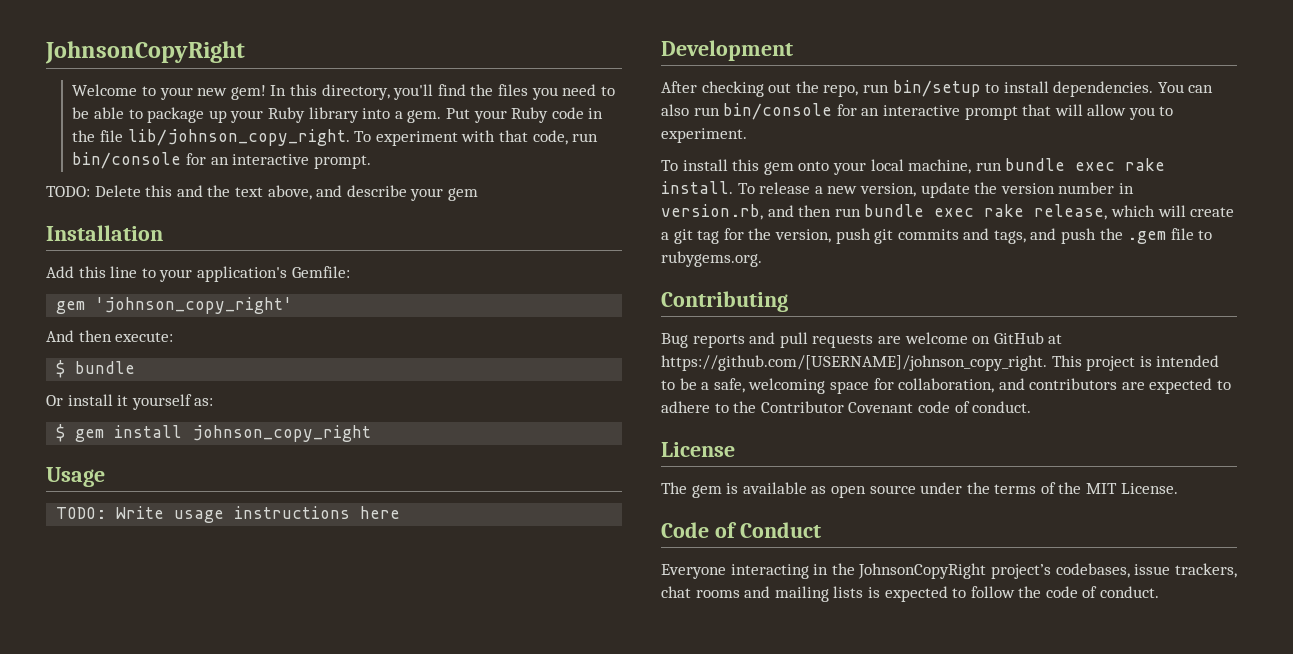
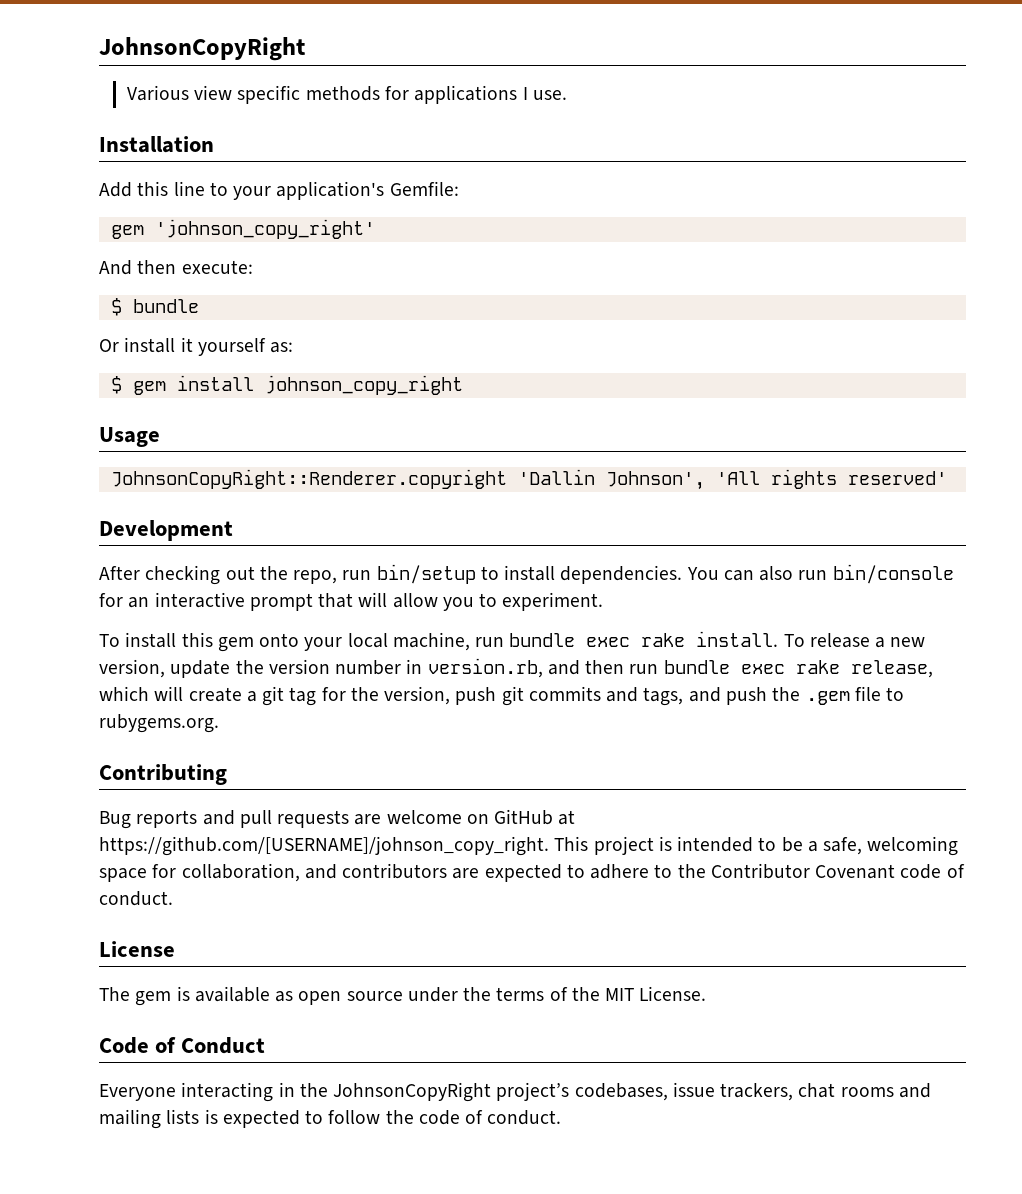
[72,84,615,100] [72,107,604,123] [72,129,599,146] [72,152,371,169] [46,185,478,201] Welcome to your new gem! In this directory, you'll find the files you need to be able to package up your Ruby library into a gem. Put your Ruby code in the file lib/johnson_copy_right. To experiment with that code, run bin/console for an interactive prompt. // TODO: Delete this and the text above, and describe your gem -> [126,85,567,104] Various view specific methods for applications I use.
[56,506,401,523] TODO: Write usage instructions here -> [110,469,947,490] JohnsonCopyRight::Renderer.copyright 'Dallin Johnson', 'All rights reserved'

